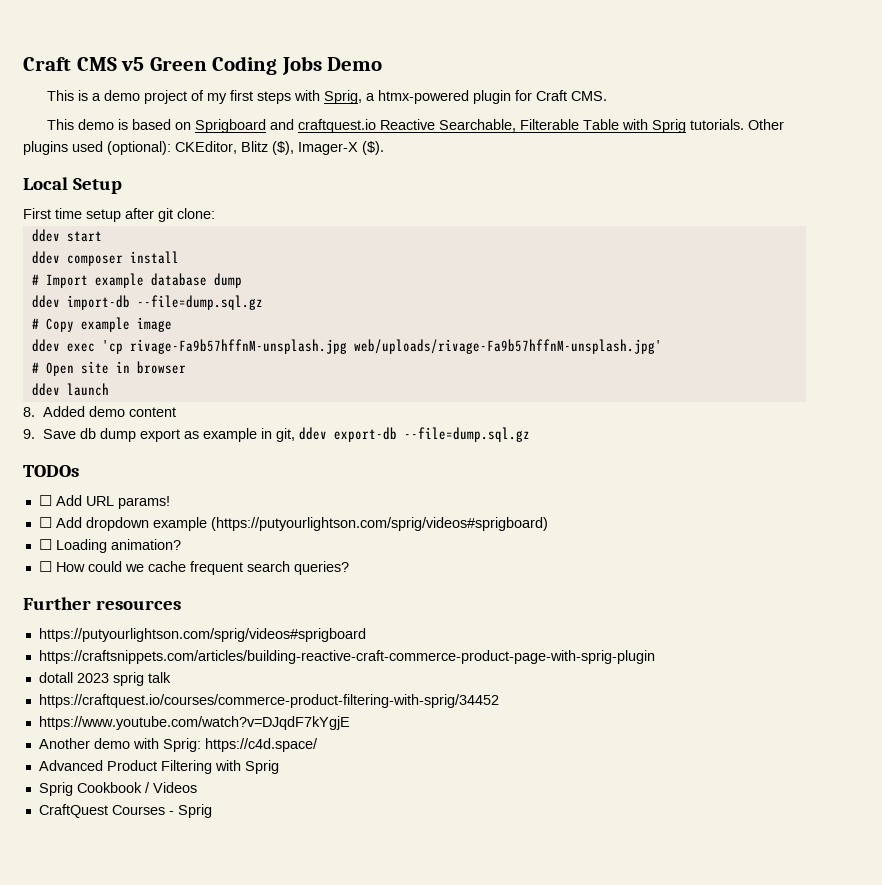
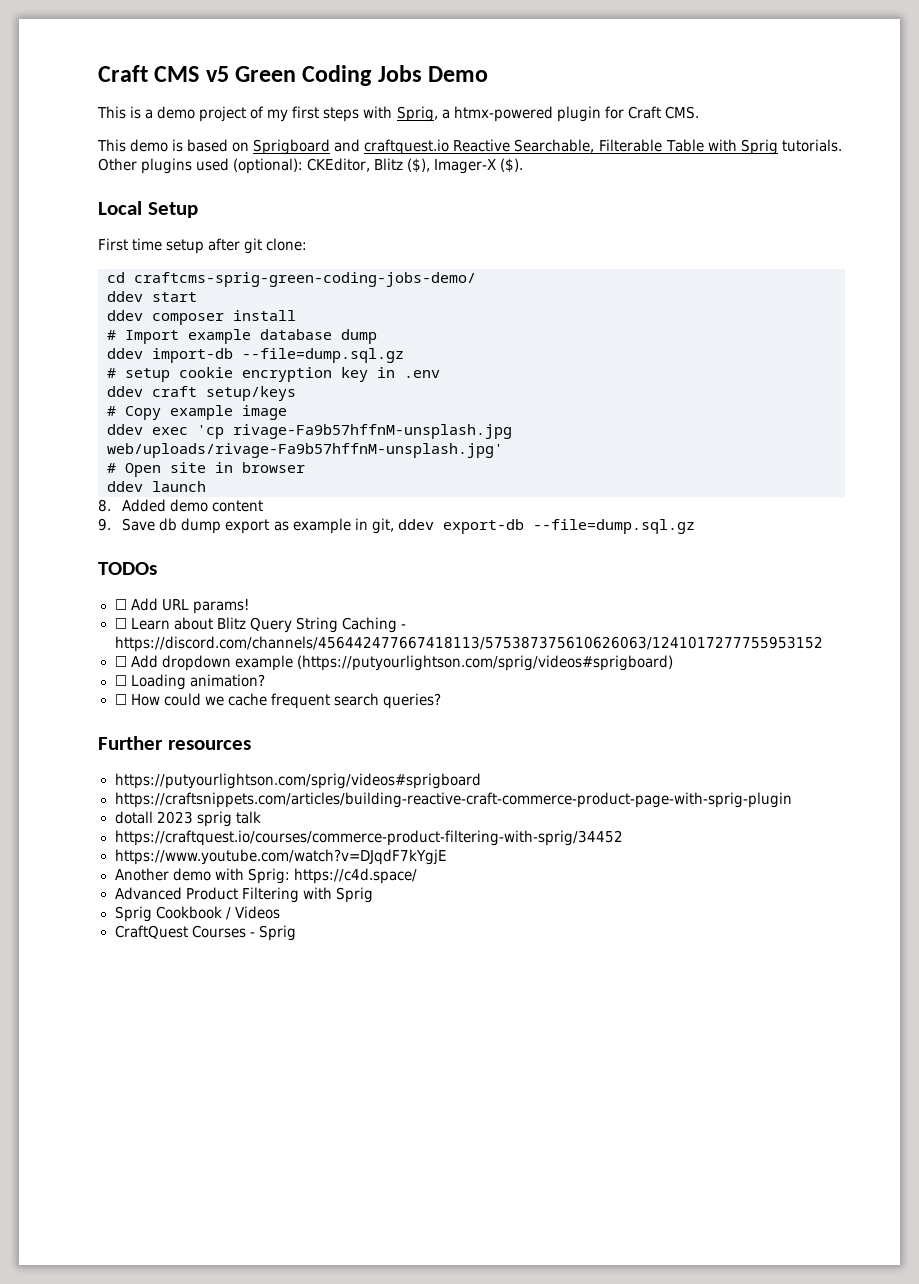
(215, 213) none -> [107,272,476,287] // cd craftcms-sprig-green-coding-jobs-demo/
(263, 302) none -> [107,367,440,382] [107,386,296,401] // # setup cookie encryption key in .env // ddev craft setup/keys
(170, 502) none -> [114,617,406,633] [114,636,823,652] // ☐ Learn about Blitz Query String Caching - https://discord.com/channels/456442477667418113/575387375610626063/1241017277755953152

